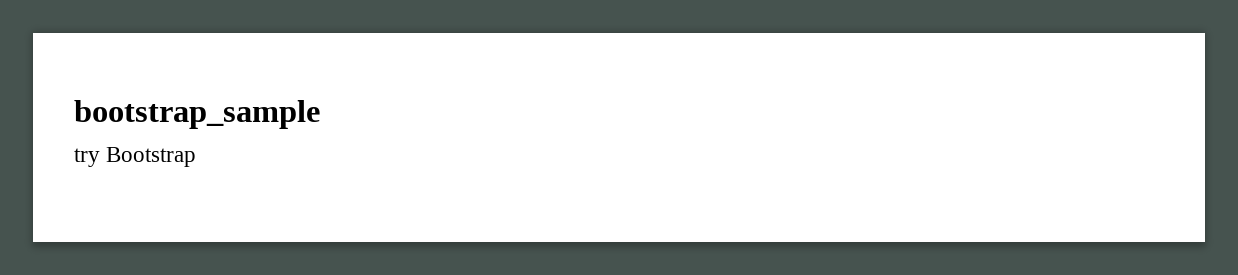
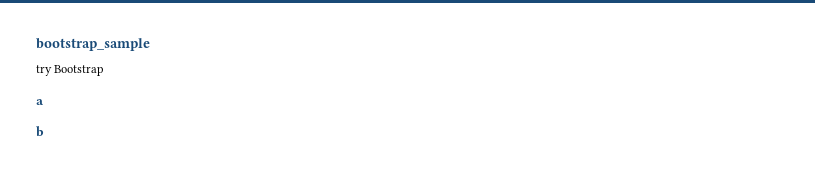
(197, 157) none -> [36,99,44,105] [36,126,44,137] // a // b

